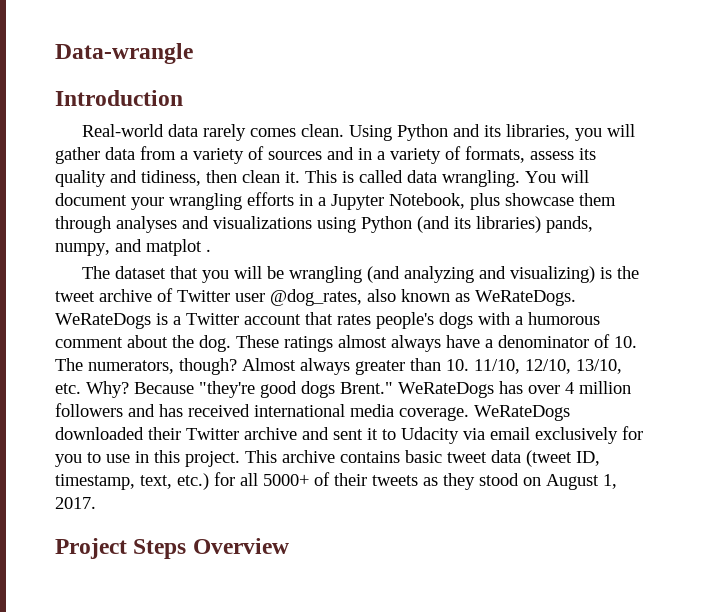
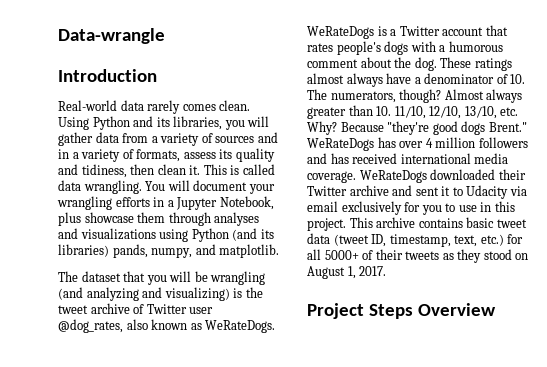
[146,239,211,256] matplot . -> [219,244,280,258] matplotlib.

